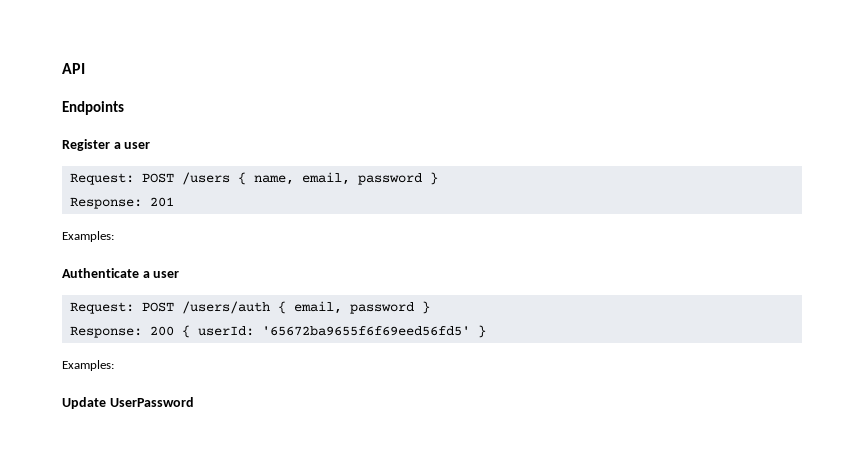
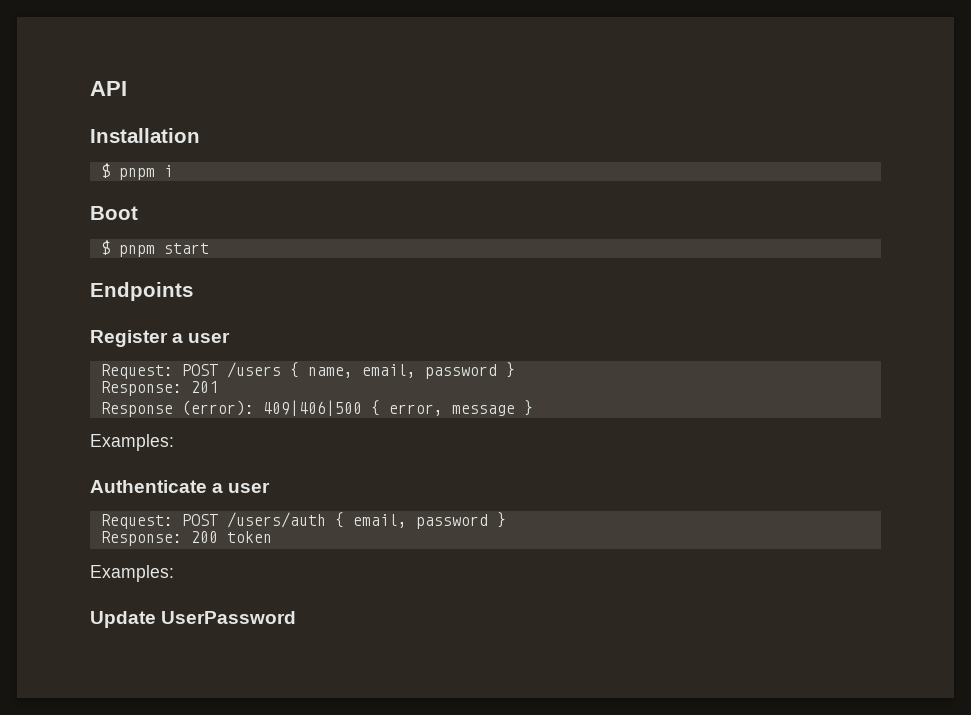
(85, 68) none -> [90,128,200,143] [100,163,173,180] [90,206,138,220] [100,240,209,257] // Installation // $ pnpm i // Boot // $ pnpm start
(174, 202) none -> [100,400,533,417] // Response (error): 409|406|500 { error, message }
[181,325,486,338] { userId: '65672ba9655f6f69eed56fd5' } -> [226,531,272,543] token

